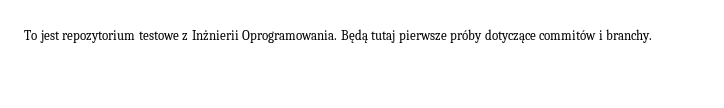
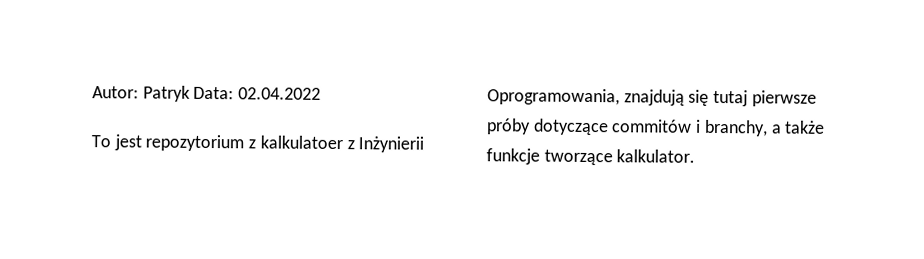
[24,29,368,43] To jest repozytorium testowe z Inżnierii Oprogramowania. Będą -> [92,85,322,102] [91,134,425,153] [487,88,710,106] Autor: Patryk Data: 02.04.2022 // To jest repozytorium z kalkulatoer z Inżynierii Oprogramowania, znajdują się
[606,29,653,43] branchy. -> [703,119,826,137] [486,148,696,166] branchy, a także funkcje tworzące kalkulator.

